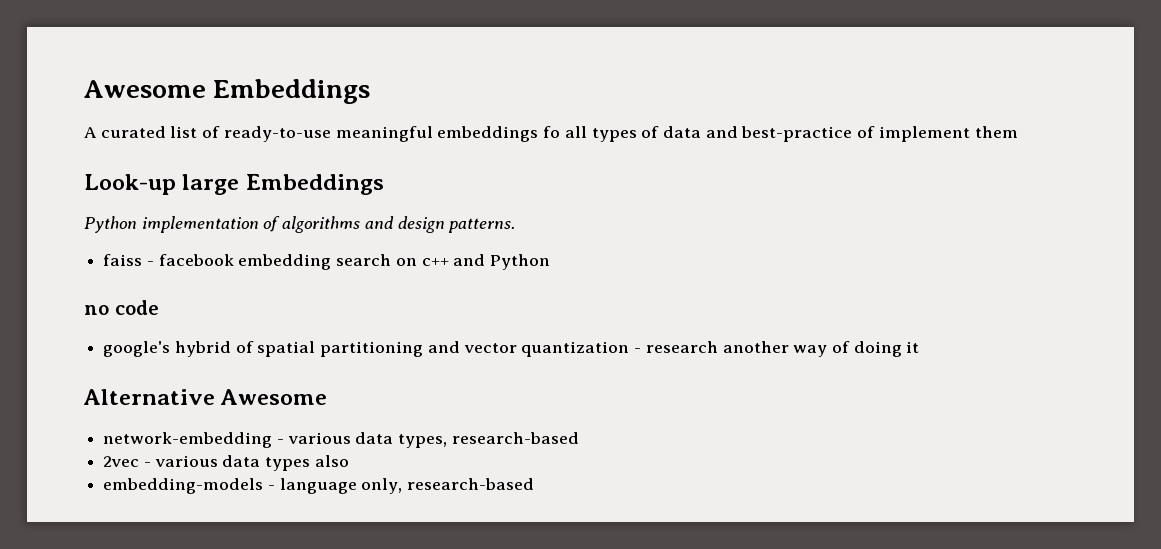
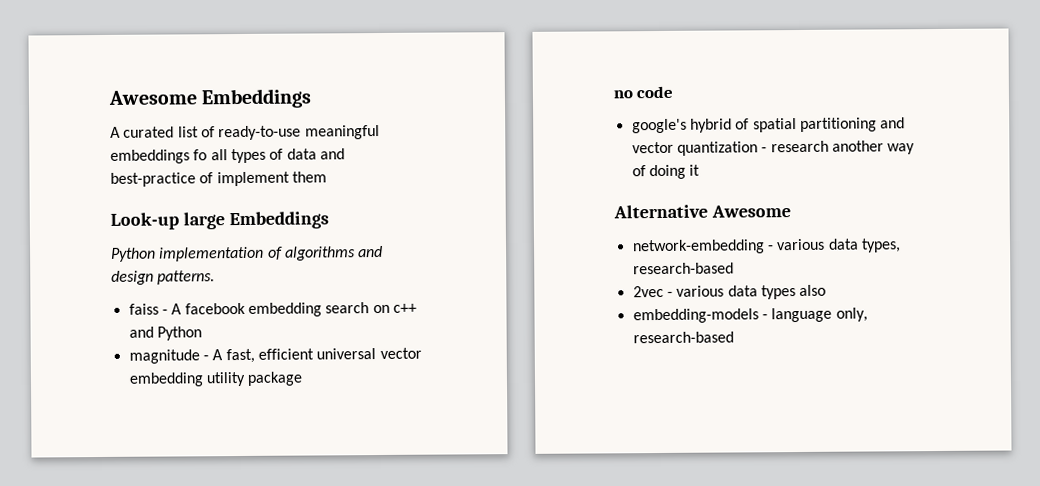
(154, 263) none -> [171,303,183,315] A
(551, 262) none -> [128,347,422,364] [128,371,304,387] // magnitude - A fast, efficient universal vector embedding utility package

